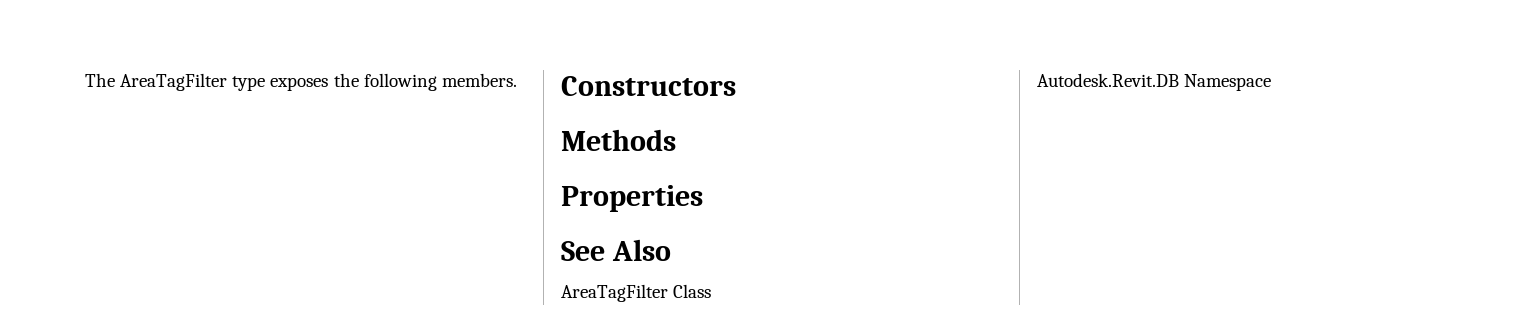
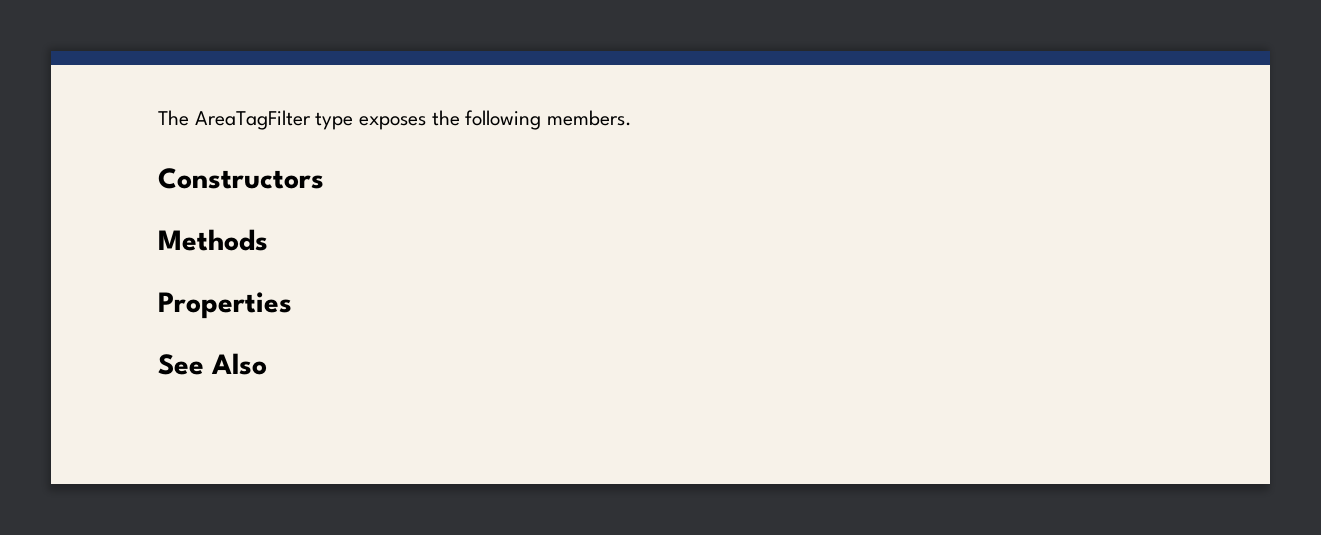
[561,284,712,302] [1037,73,1272,91] // AreaTagFilter Class // Autodesk.Revit.DB Namespace -> (267, 364) none

